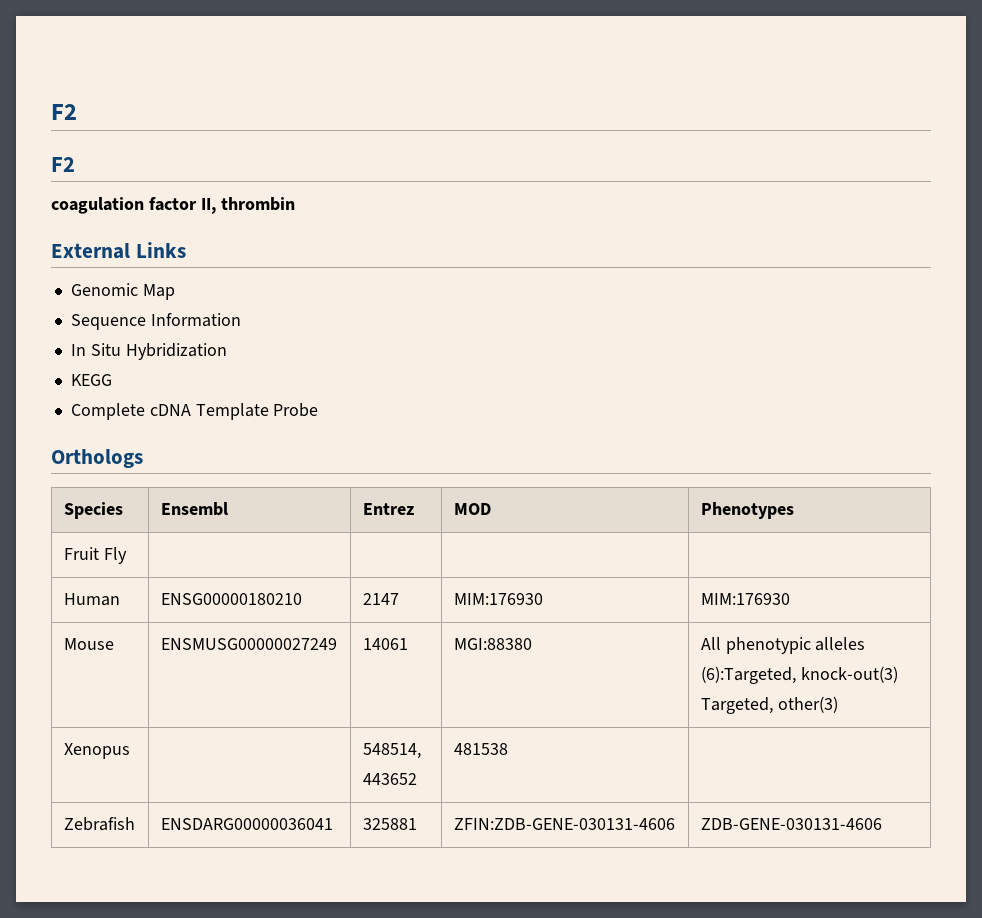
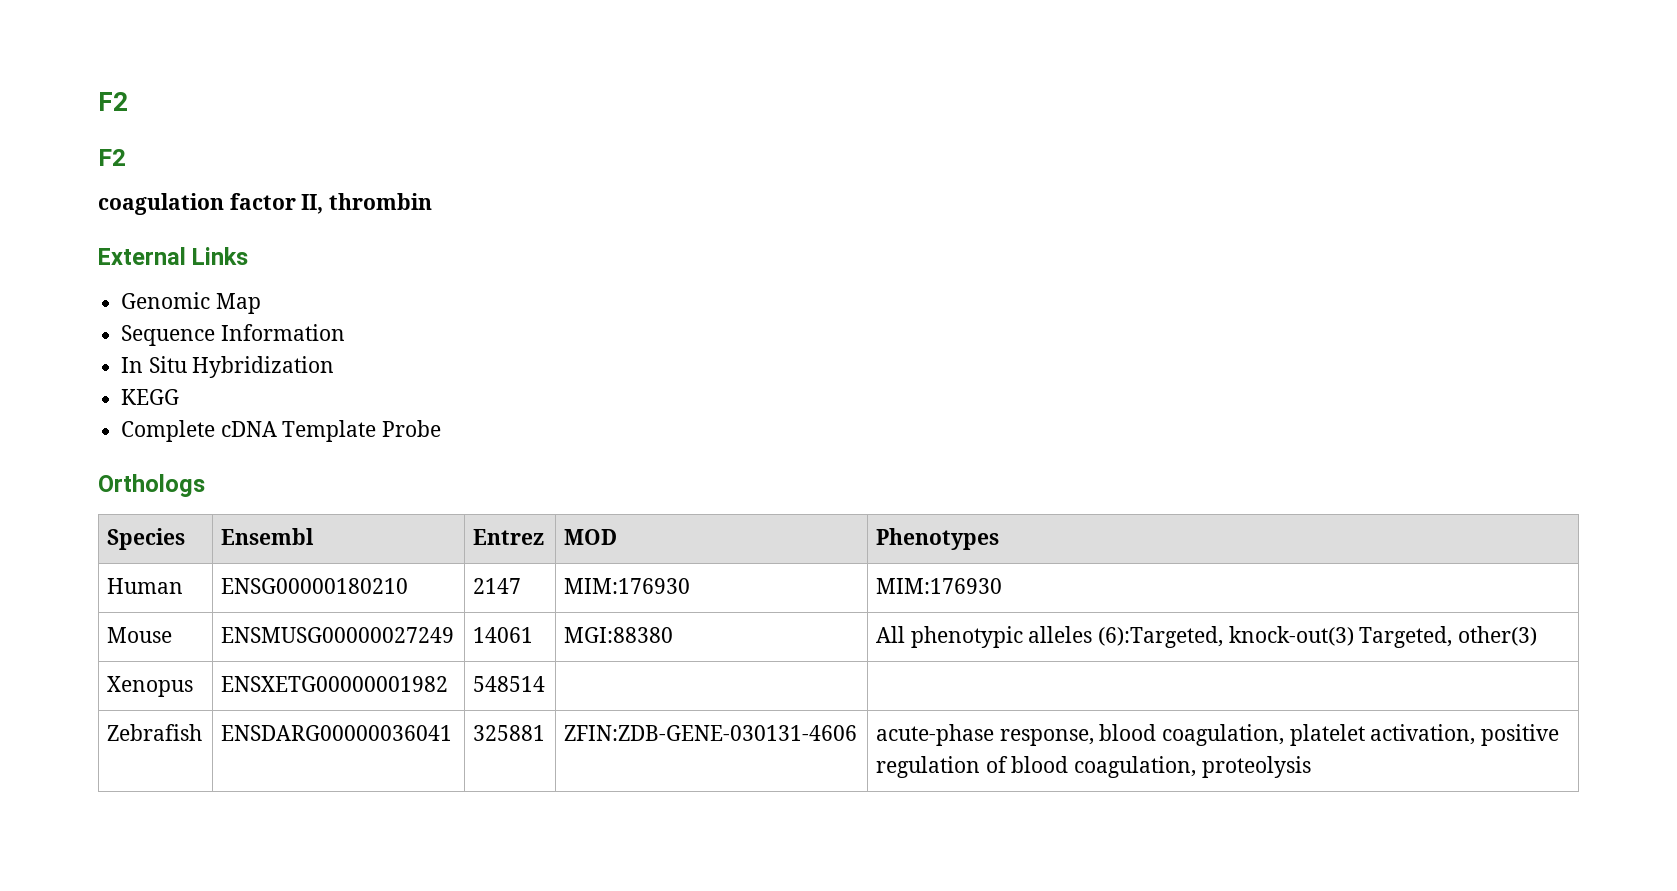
[63,547,127,564] // Fruit Fly | | | | -> (1000, 539) none
[362,743,421,759] [362,773,417,785] [453,743,508,755] | 548514, 443652 | 481538 -> [221,676,449,692] [473,676,546,692] ENSXETG00000001982 | 548514 |
[700,818,882,830] ZDB-GENE-030131-4606 -> [876,724,1560,746] [876,756,1311,778] acute-phase response, blood coagulation, platelet activation, positive regulation of blood coagulation, proteolysis

